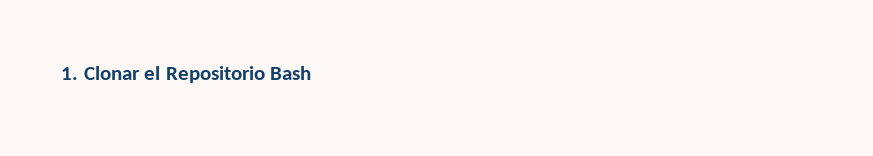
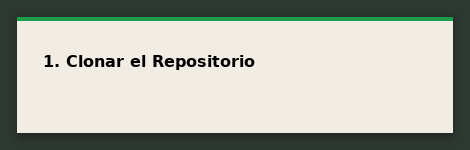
[270,66,312,80] Bash -> (255, 62) none

